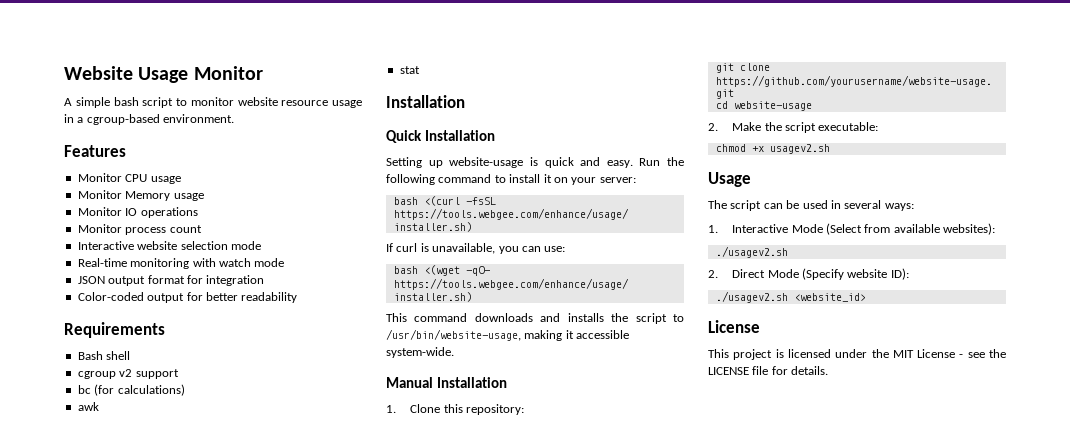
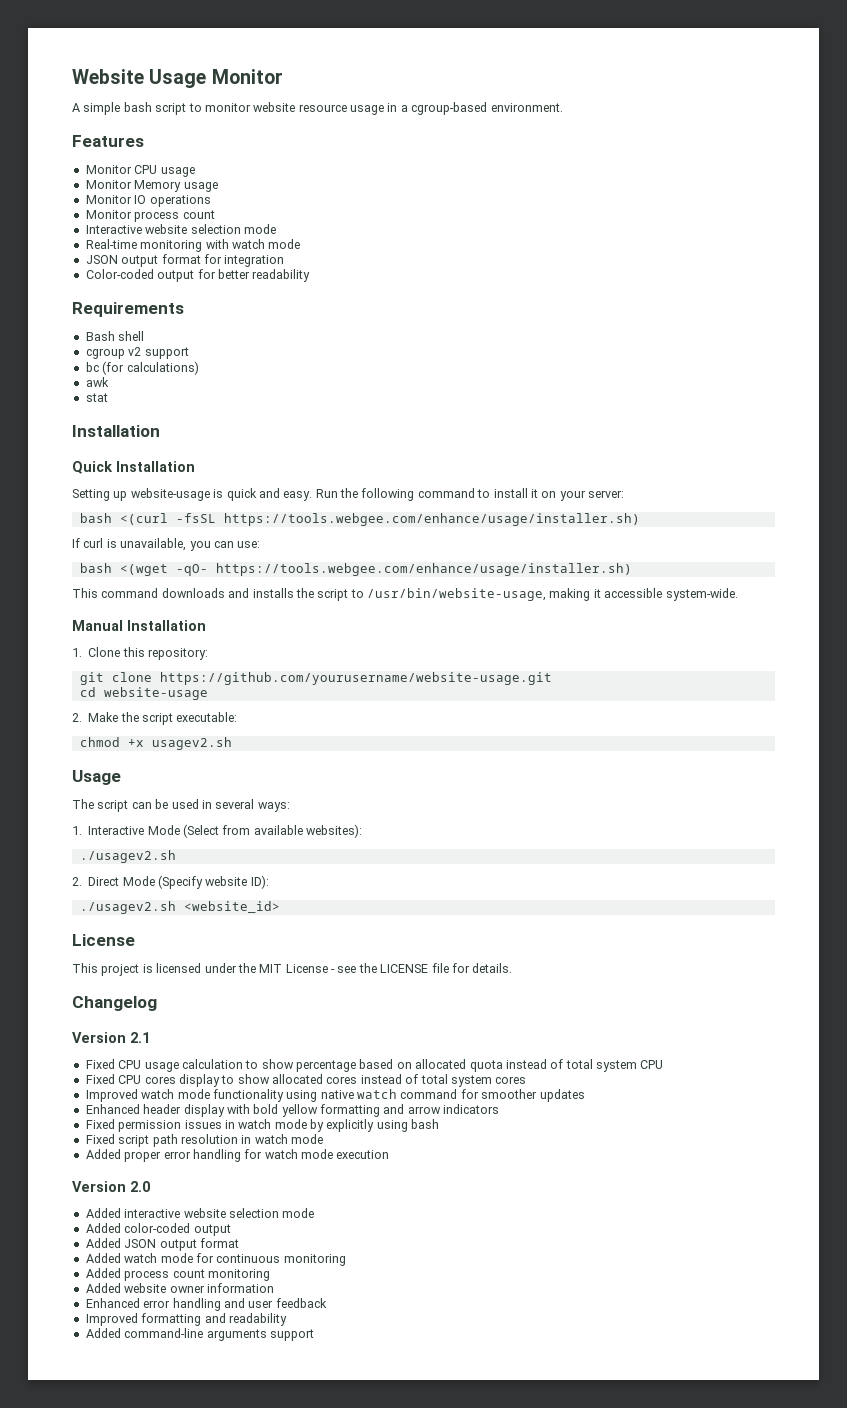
(829, 370) none -> [72,996,157,1011] [72,1032,150,1043] [85,1059,664,1072] [85,1074,527,1087] [85,1089,585,1102] [85,1104,500,1117] [85,1119,440,1132] [85,1134,323,1147] [85,1149,390,1162] [72,1181,150,1192] [85,1208,315,1218] [85,1223,231,1236] [85,1238,239,1251] [85,1253,346,1266] [85,1268,270,1281] [85,1283,274,1293] [85,1298,327,1311] [85,1313,287,1326] [85,1328,314,1341] // Changelog // Version 2.1 // Fixed CPU usage calculation to show percentage based on allocated quota instead of total system CPU // Fixed CPU cores display to show allocated cores instead of total system cores // Improved watch mode functionality using native watch command for smoother updates // Enhanced header display with bold yellow formatting and arrow indicators // Fixed permission issues in watch mode by explicitly using bash // Fixed script path resolution in watch mode // Added proper error handling for watch mode execution // Version 2.0 // Added interactive website selection mode // Added color-coded output // Added JSON output format // Added watch mode for continuous monitoring // Added process count monitoring // Added website owner information // Enhanced error handling and user feedback // Improved formatting and readability // Added command-line arguments support

